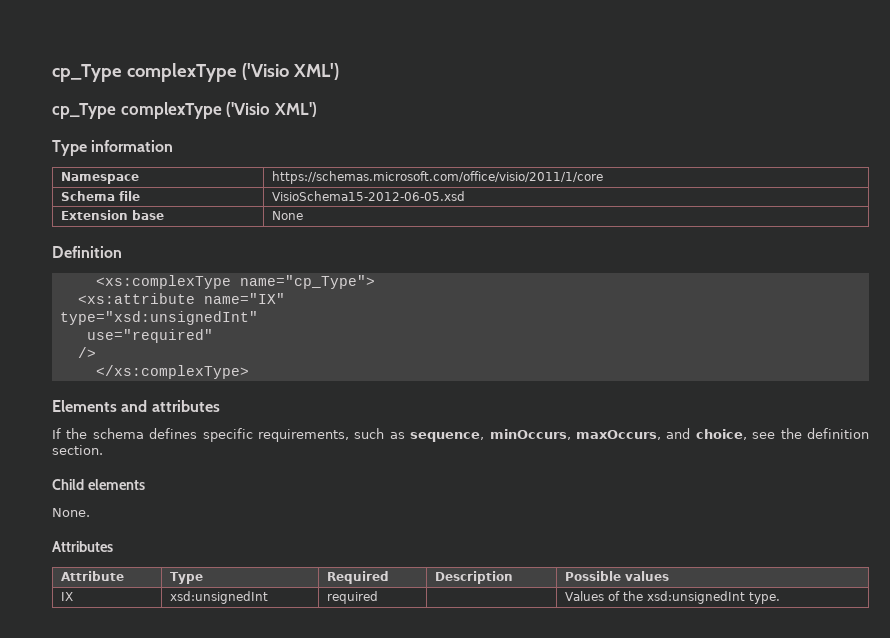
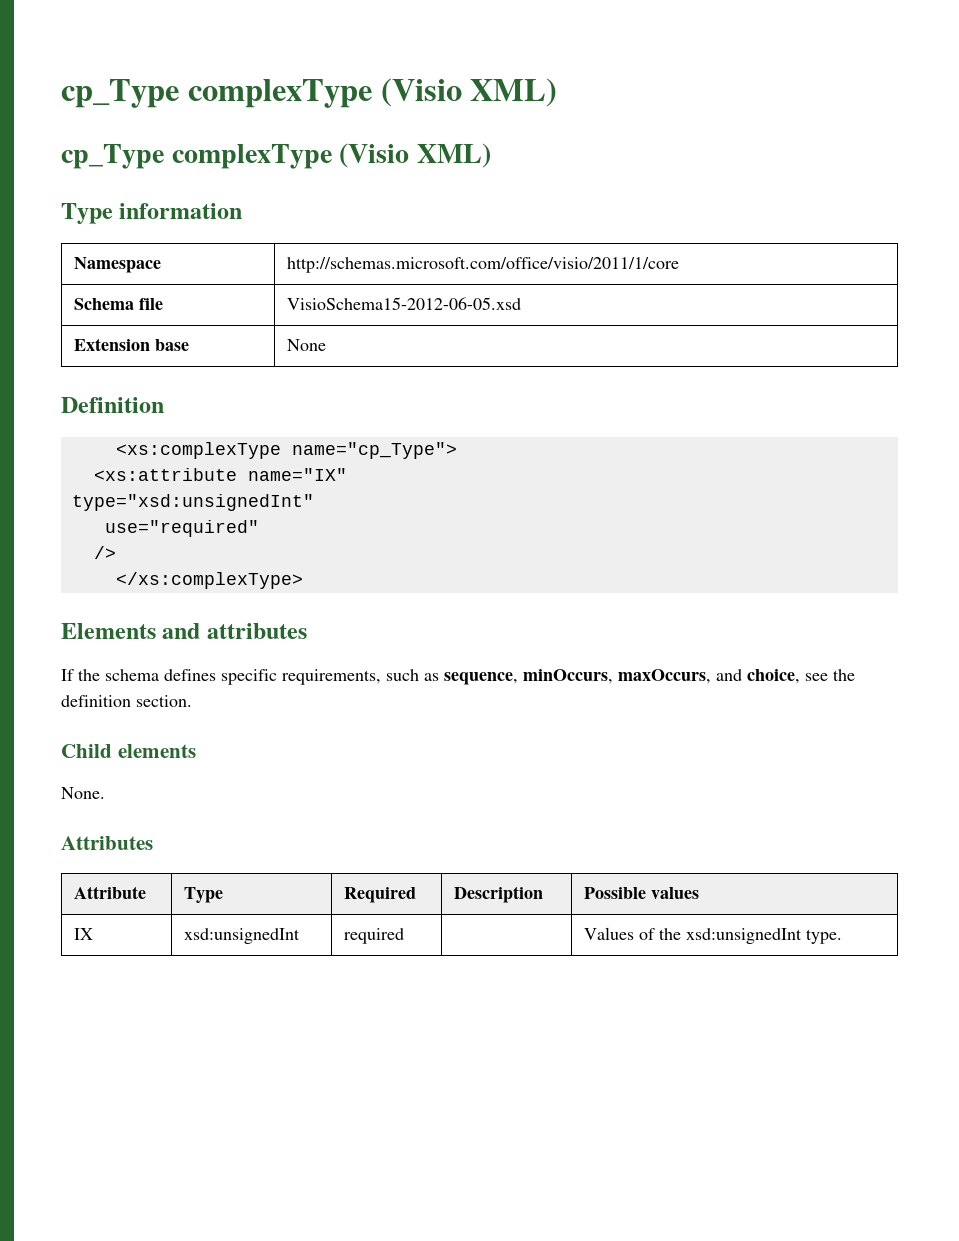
[52,63,339,82] [52,102,317,119] cp_Type complexType ('Visio XML') // cp_Type complexType ('Visio XML') -> [61,78,558,108] [61,143,491,169] cp_Type complexType (Visio XML) // cp_Type complexType (Visio XML)
[272,171,604,184] https://schemas.microsoft.com/office/visio/2011/1/core -> [287,257,680,273] http://schemas.microsoft.com/office/visio/2011/1/core

